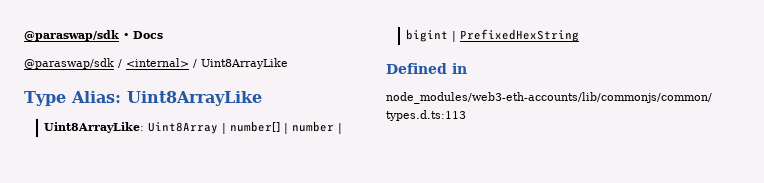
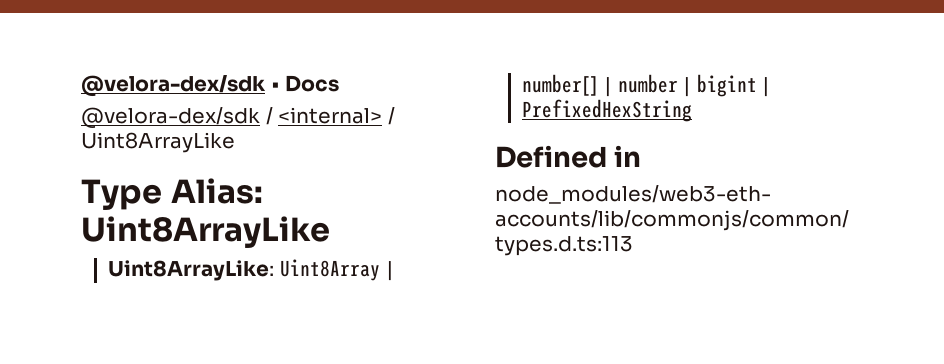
[24,30,119,41] @paraswap/sdk -> [81,75,266,97] @velora-dex/sdk
[24,58,114,69] @paraswap/sdk -> [81,107,260,128] @velora-dex/sdk

